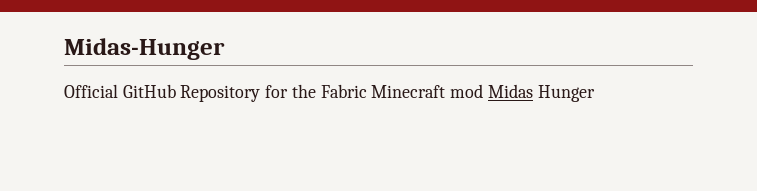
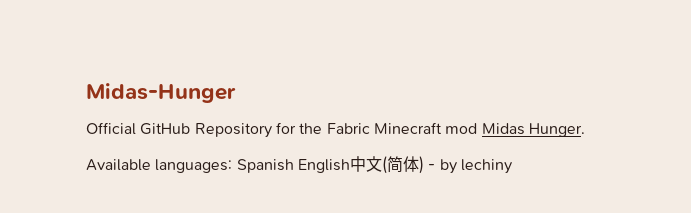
[537,85,595,102] Hunger -> [528,123,585,137] [86,156,512,174] Hunger. // Available languages: Spanish English中文(简体) - by lechiny

